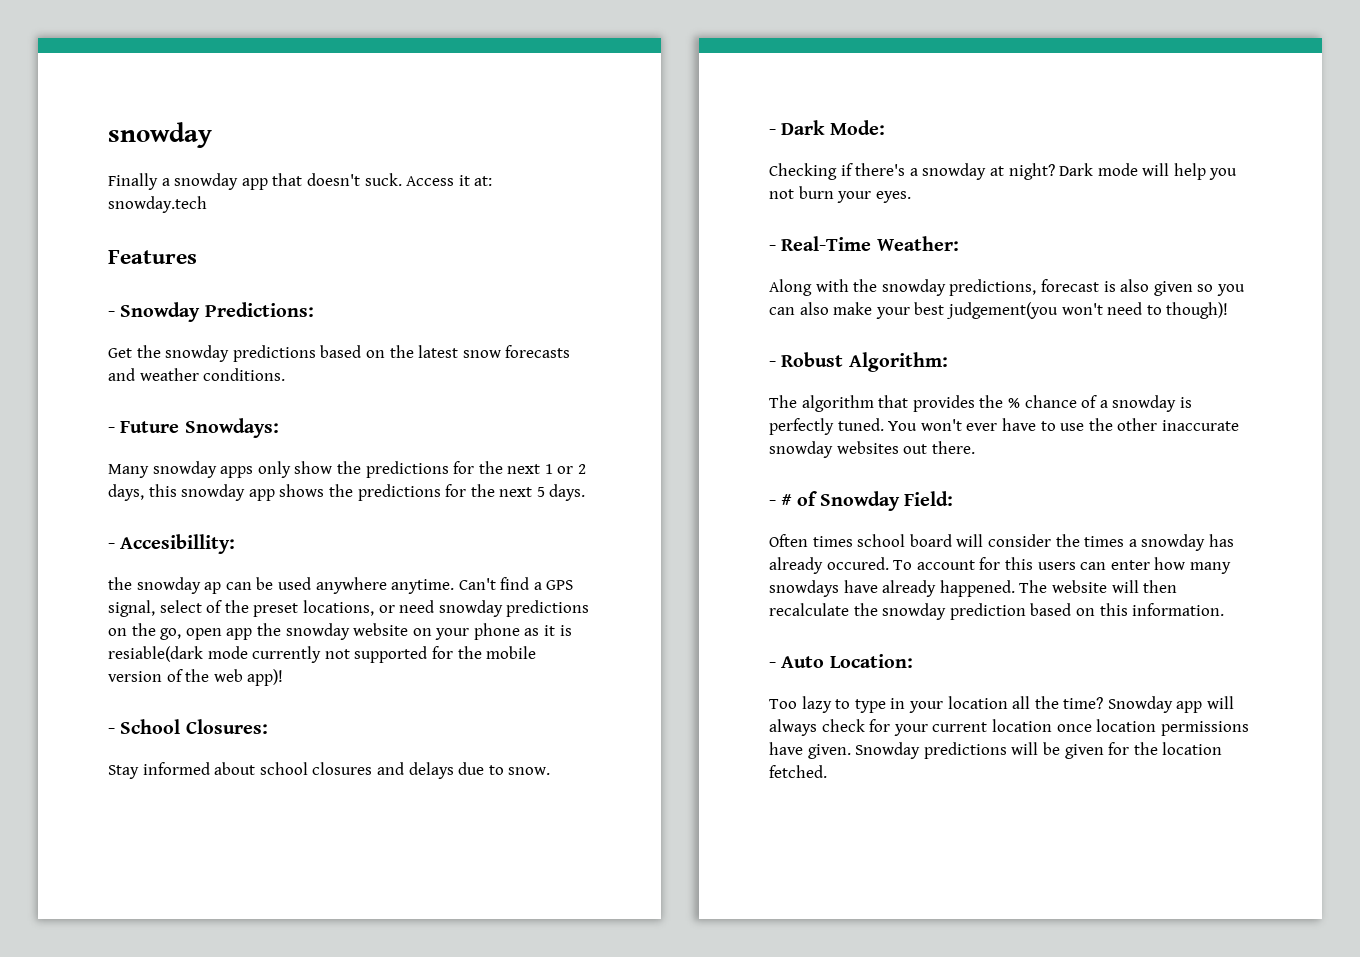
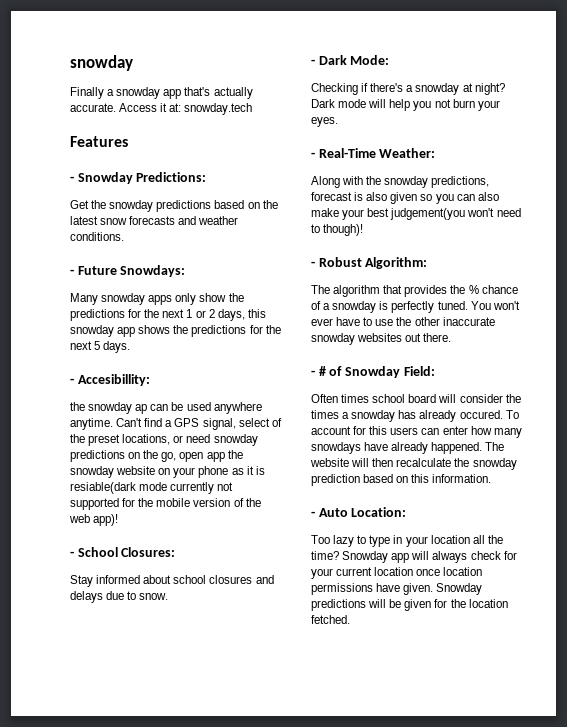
[272,173,402,186] that doesn't suck. -> [184,87,253,99] [70,103,116,112] that's actually accurate.

